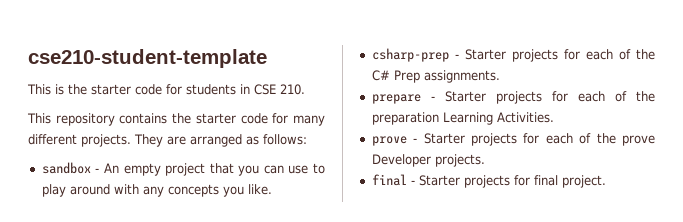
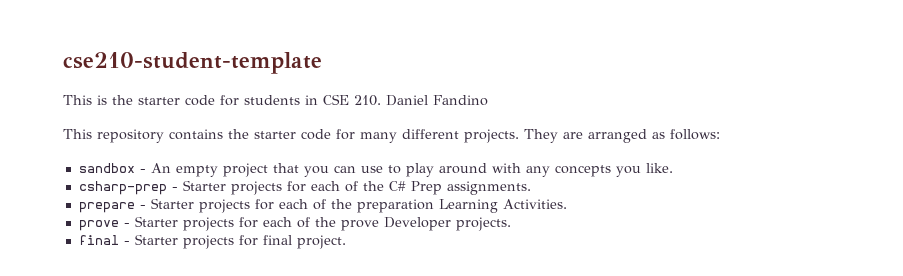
(305, 89) none -> [386,95,488,106] Daniel Fandino

